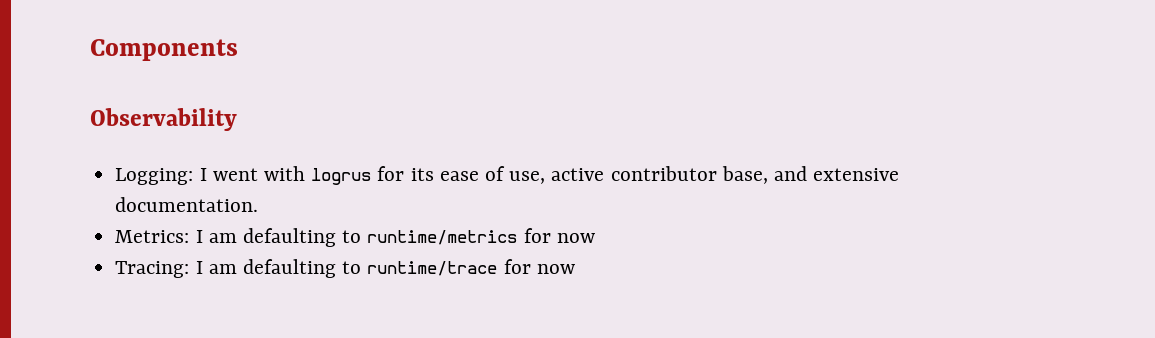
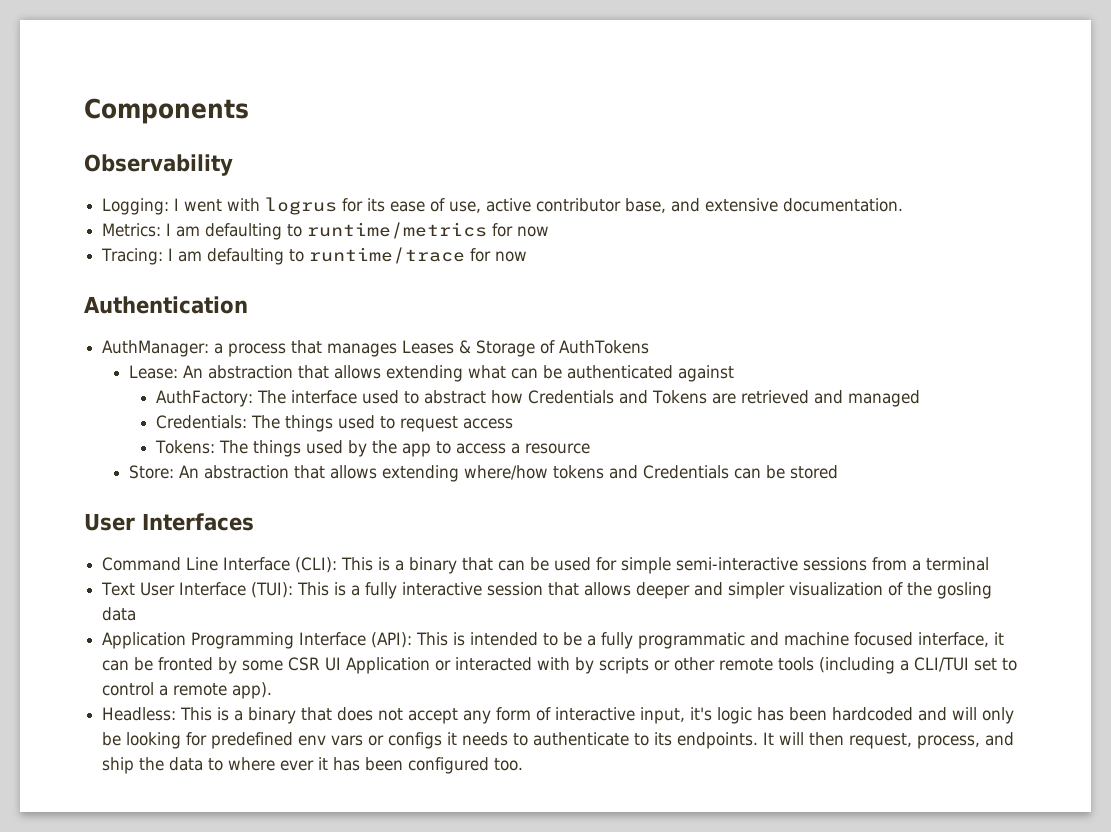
(575, 269) none -> [84,296,248,314] [102,340,650,357] [129,365,735,382] [156,390,921,407] [156,415,514,432] [155,440,591,457] [129,465,839,482] [84,513,254,531] [102,557,990,574] [101,582,993,599] [102,607,137,621] [102,632,1005,649] [102,657,1018,674] [102,682,273,699] [102,707,1015,724] [102,732,1015,749] [102,757,524,774] // Authentication // AuthManager: a process that manages Leases & Storage of AuthTokens // Lease: An abstraction that allows extending what can be authenticated against // AuthFactory: The interface used to abstract how Credentials and Tokens are retrieved and managed // Credentials: The things used to request access // Tokens: The things used by the app to access a resource // Store: An abstraction that allows extending where/how tokens and Credentials can be stored // User Interfaces // Command Line Interface (CLI): This is a binary that can be used for simple semi-interactive sessions from a terminal // Text User Interface (TUI): This is a fully interactive session that allows deeper and simpler visualization of the gosling data // Application Programming Interface (API): This is intended to be a fully programmatic and machine focused interface, it can be fronted by some CSR UI Application or interacted with by scripts or other remote tools (including a CLI/TUI set to control a remote app). // Headless: This is a binary that does not accept any form of interactive input, it's logic has been hardcoded and will only be looking for predefined env vars or configs it needs to authenticate to its endpoints. It will then request, process, and ship the data to where ever it has been configured too.

